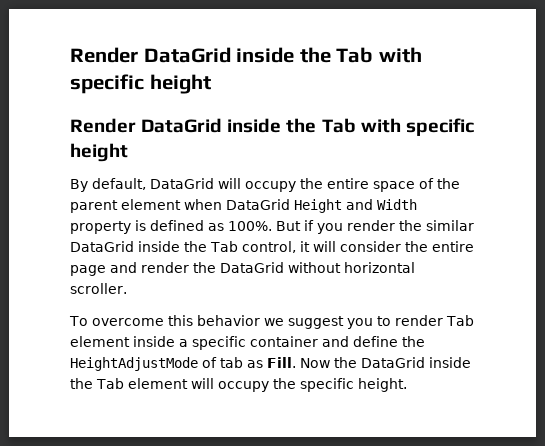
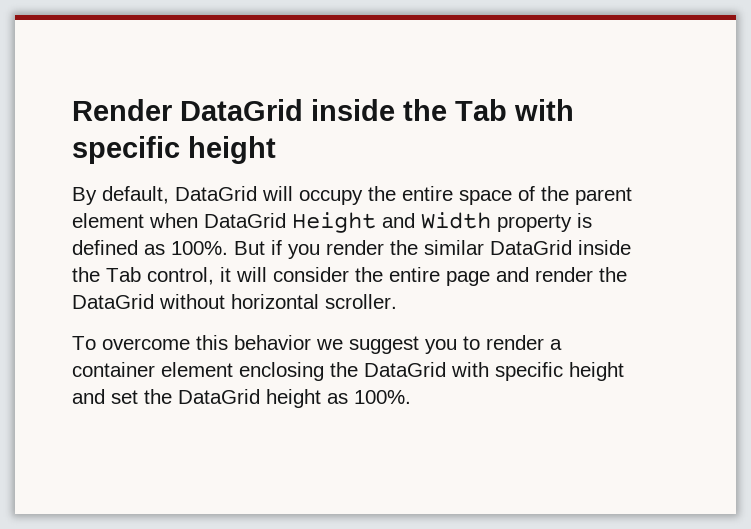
[70,47,422,63] [70,74,211,94] [70,118,474,136] [70,143,128,162] Render DataGrid inside the Tab with specific height // Render DataGrid inside the Tab with specific height -> [72,99,574,121] [72,136,276,164] Render DataGrid inside the Tab with specific height
[445,315,474,326] [70,336,425,350] [70,357,471,371] [70,378,407,392] Tab element inside a specific container and define the HeightAdjustMode of tab as Fill. Now the DataGrid inside the Tab element will occupy the specific height. -> [550,339,562,350] [72,362,624,381] [72,389,411,408] a container element enclosing the DataGrid with specific height and set the DataGrid height as 100%.

